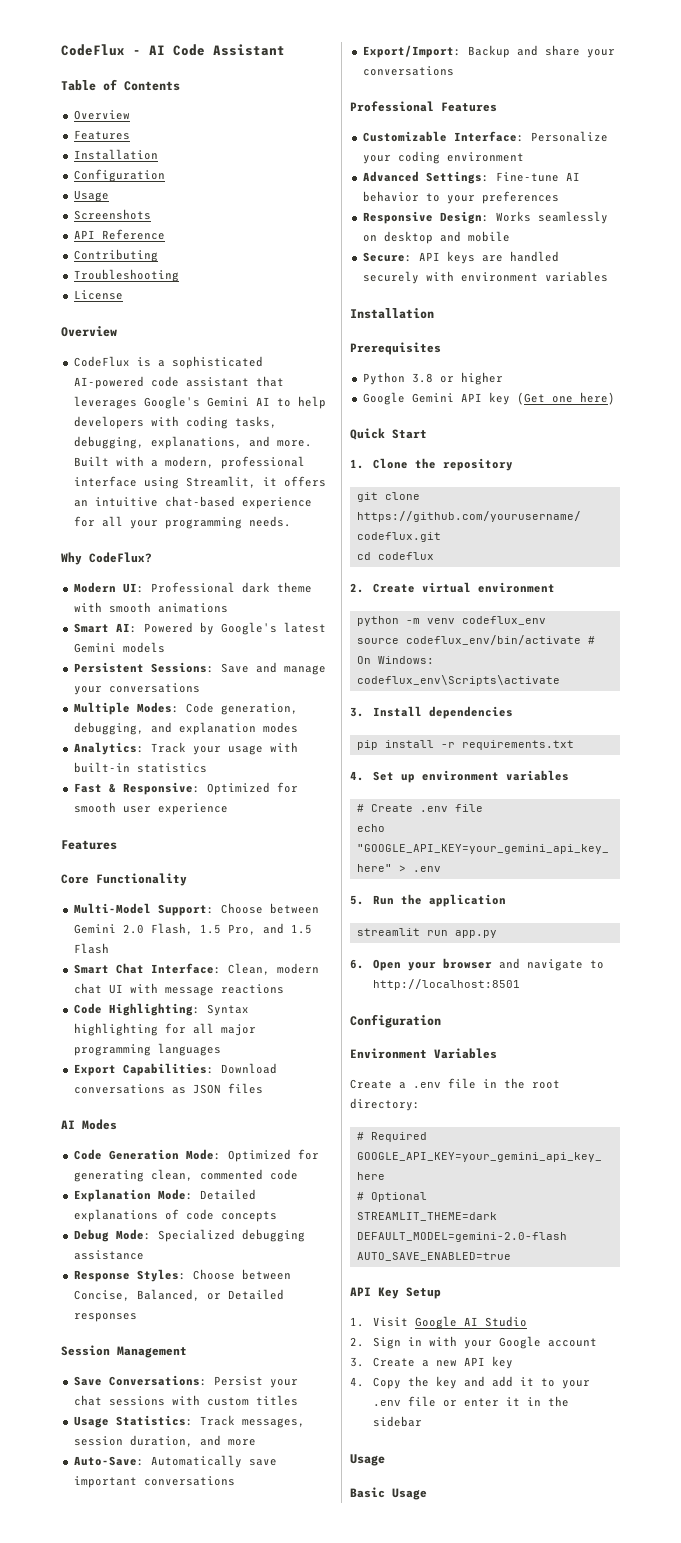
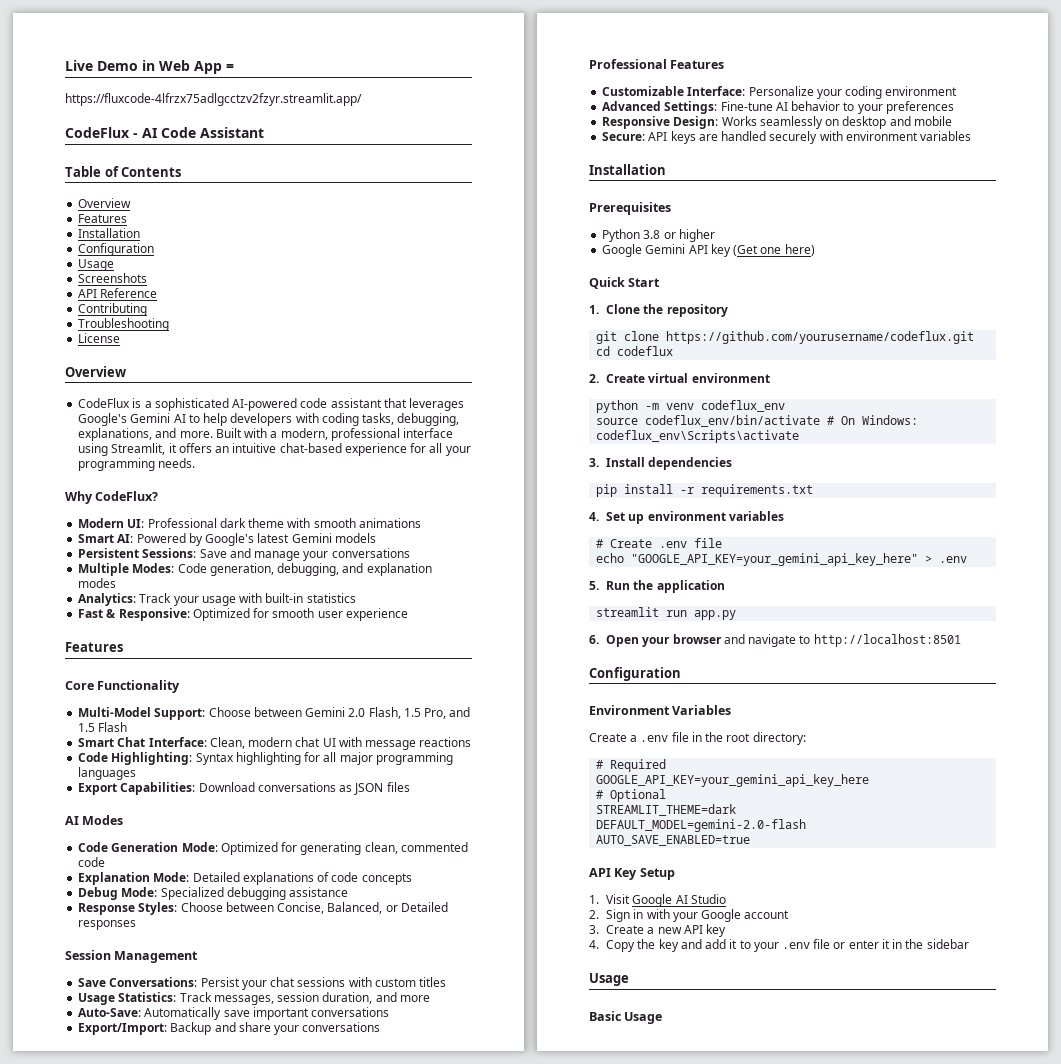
(61, 50) none -> [65,60,234,74] [65,93,362,106] Live Demo in Web App = // https://fluxcode-4lfrzx75adlgcctzv2fzyr.streamlit.app/ //

